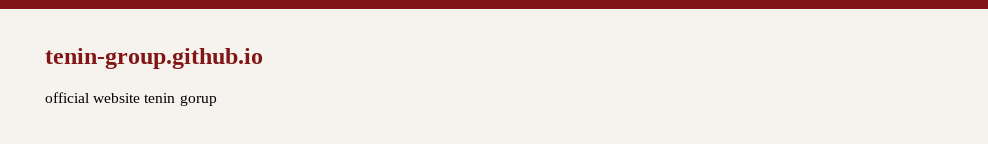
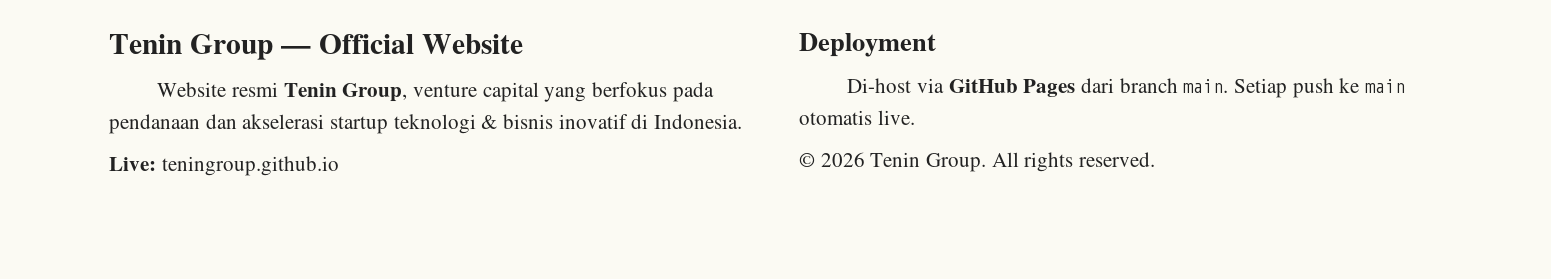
[45,48,263,69] [45,92,217,106] tenin-group.github.io // official website tenin gorup -> [109,34,523,60] [157,82,714,102] [109,114,743,134] [109,156,339,176] [799,33,936,57] [847,78,1406,98] [799,110,915,125] [799,152,1156,172] Tenin Group — Official Website // Website resmi Tenin Group, venture capital yang berfokus pada pendanaan dan akselerasi startup teknologi & bisnis inovatif di Indonesia. // Live: teningroup.github.io // Deployment // Di-host via GitHub Pages dari branch main. Setiap push ke main otomatis live. // © 2026 Tenin Group. All rights reserved.

